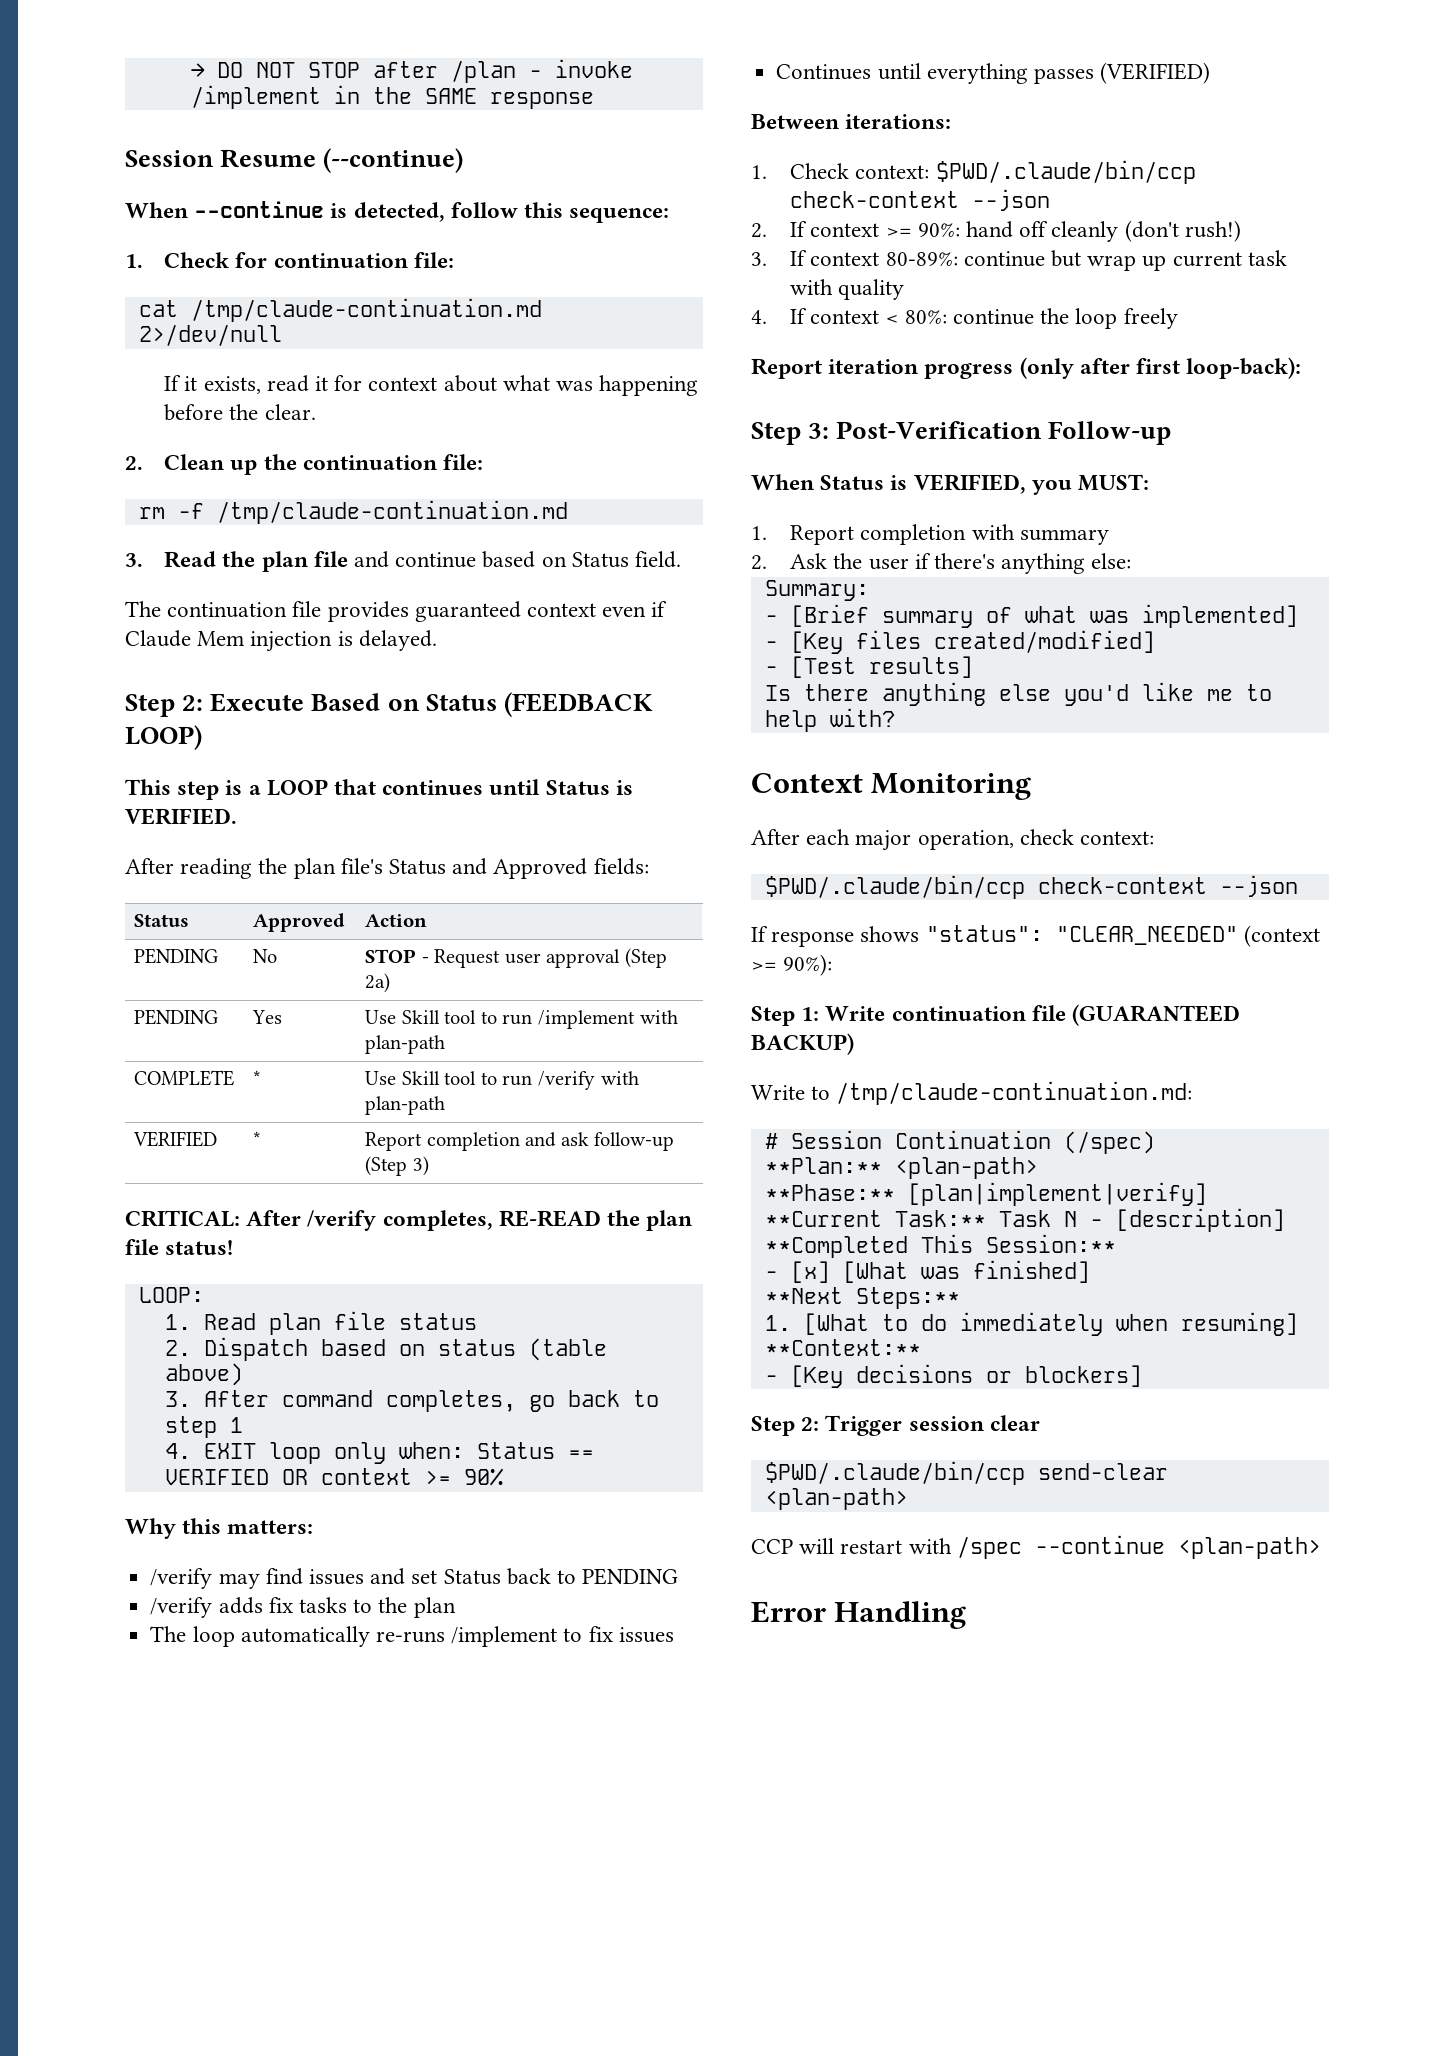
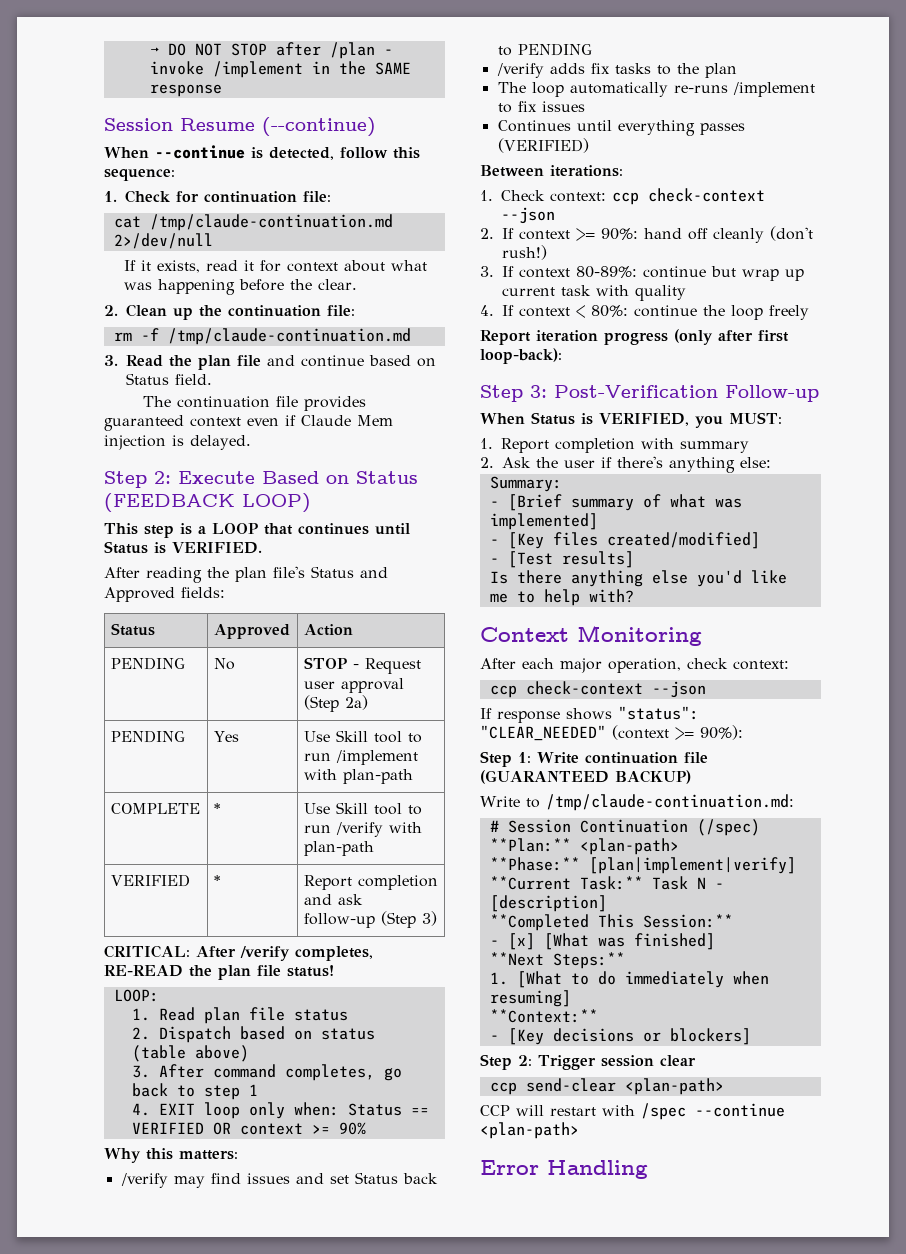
[935,160,1196,184] $PWD/.claude/bin/ccp -> [612,192,639,205] ccp
[764,875,1025,899] $PWD/.claude/bin/ccp -> [489,685,517,698] ccp
[764,1461,1025,1485] $PWD/.claude/bin/ccp -> [489,1082,517,1095] ccp

